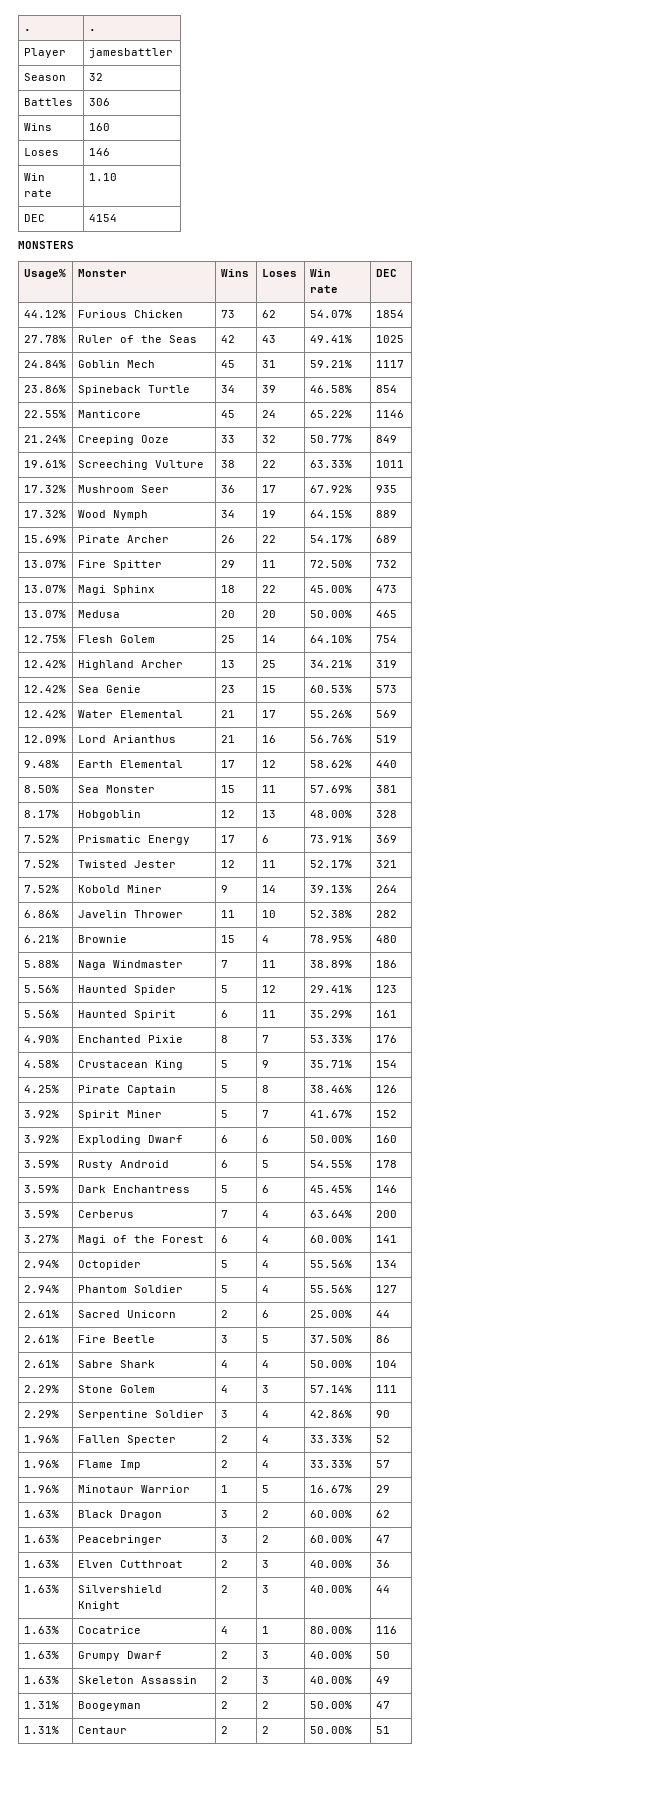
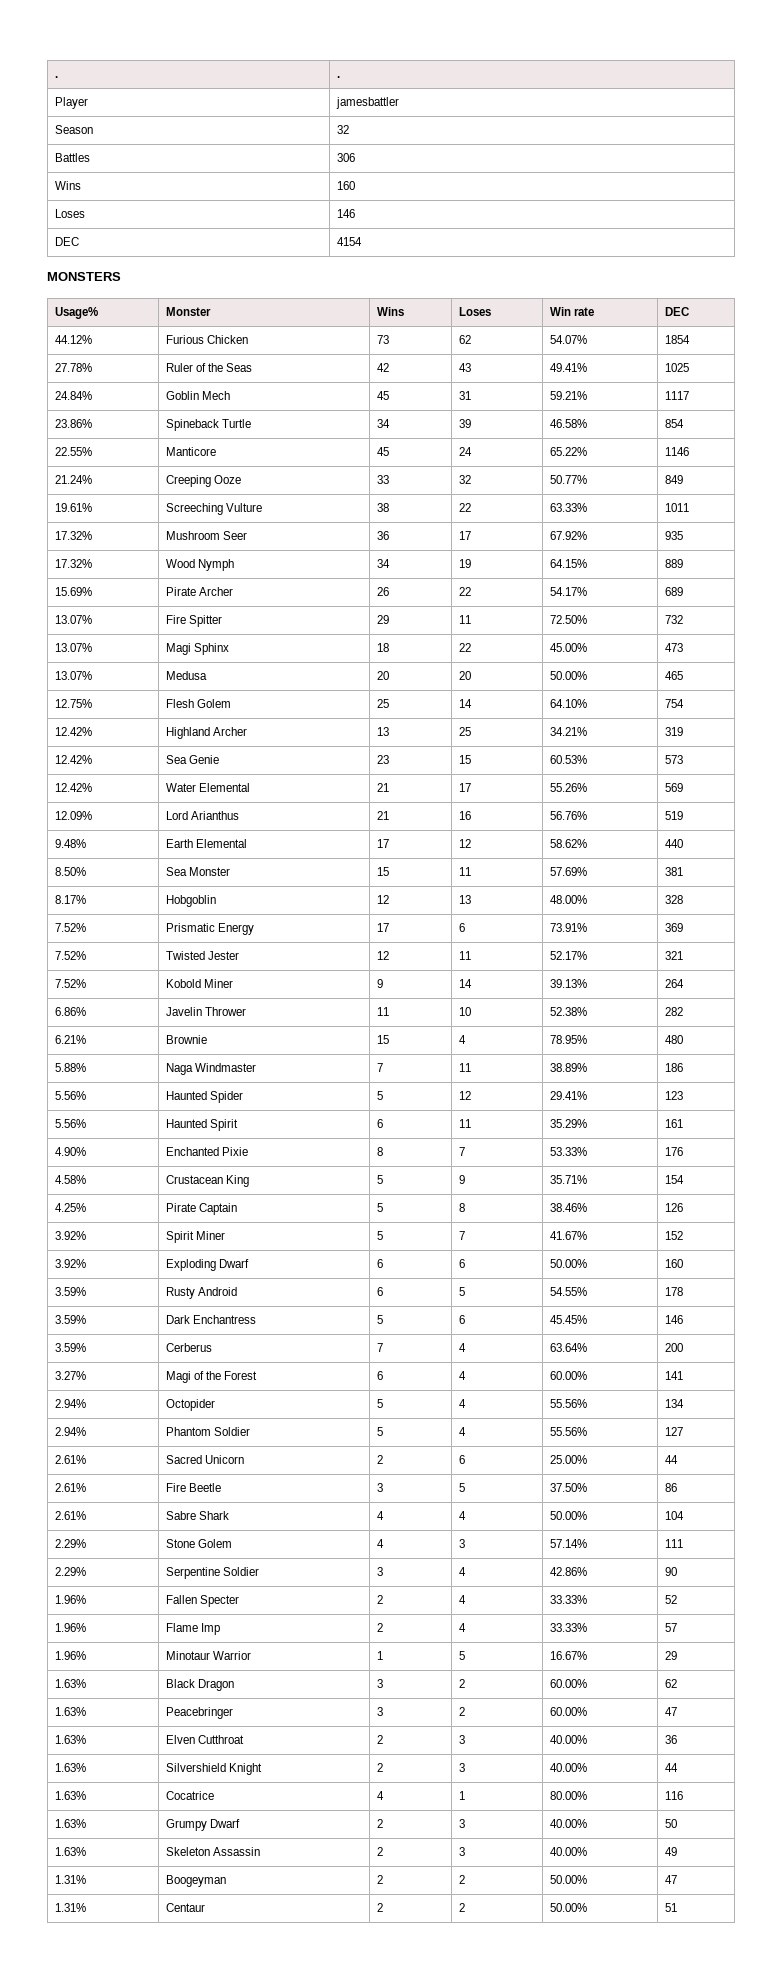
[23,173,45,181] [23,189,52,197] [88,173,117,181] // Win rate | 1.10 -> (356, 213) none

